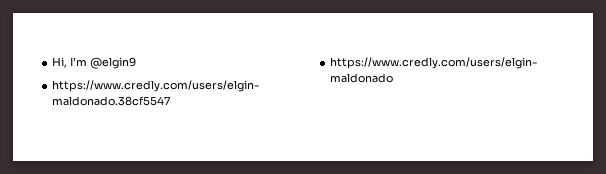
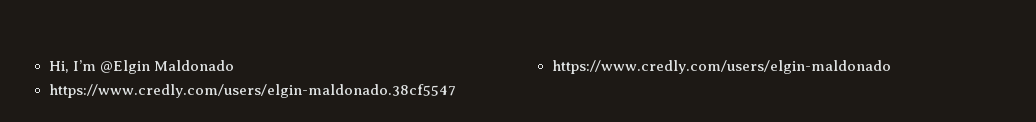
[90,57,137,69] @elgin9 -> [99,60,234,74] @Elgin Maldonado

